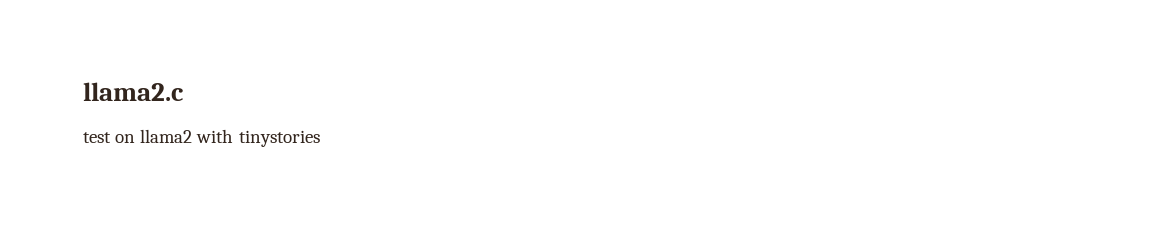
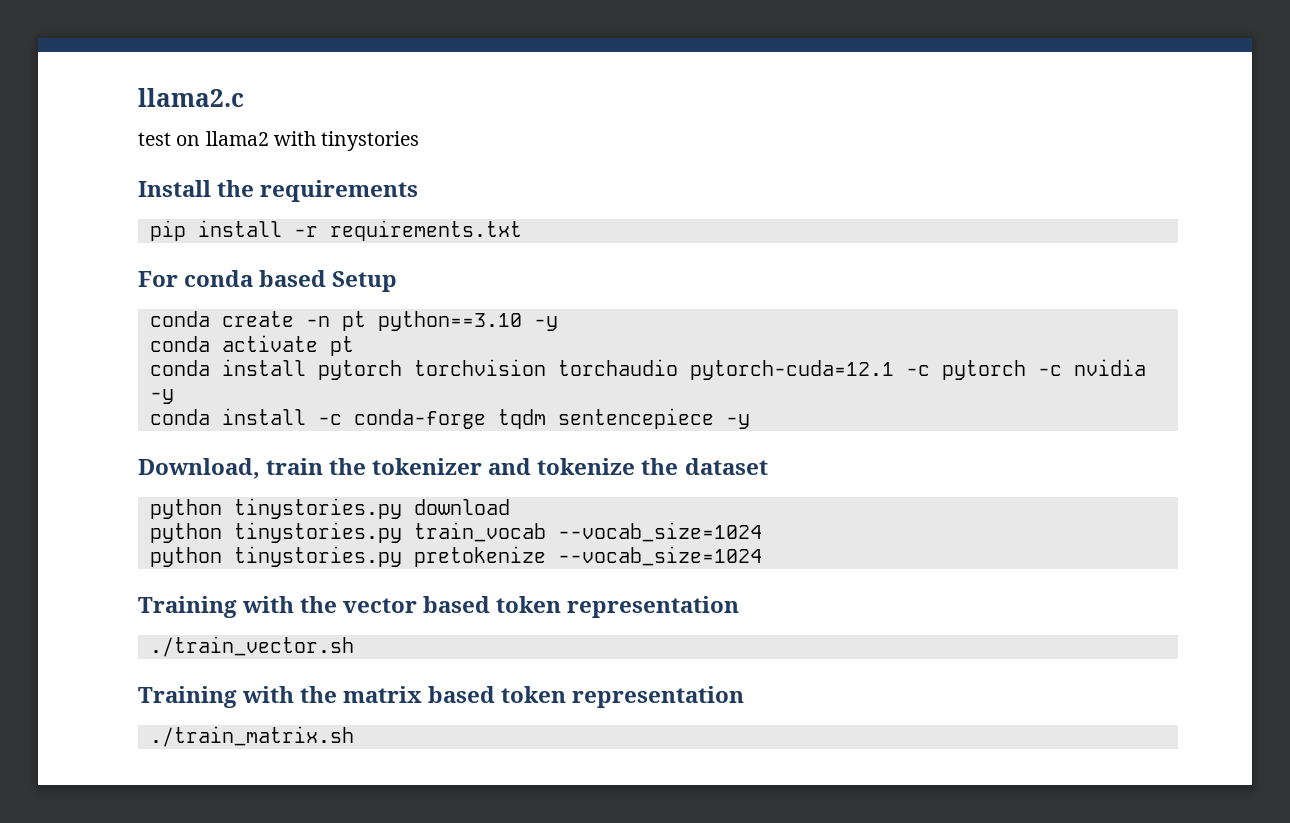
(320, 138) none -> [138,180,419,202] [149,220,522,241] [138,270,398,292] [149,311,558,331] [149,335,354,356] [149,359,1146,380] [149,389,174,404] [149,408,750,429] [138,458,768,479] [149,498,510,519] [149,522,762,543] [149,546,762,567] [138,596,740,618] [149,636,354,657] [138,686,745,708] [149,726,354,747] // Install the requirements // pip install -r requirements.txt // For conda based Setup // conda create -n pt python==3.10 -y // conda activate pt // conda install pytorch torchvision torchaudio pytorch-cuda=12.1 -c pytorch -c nvidia -y // conda install -c conda-forge tqdm sentencepiece -y // Download, train the tokenizer and tokenize the dataset // python tinystories.py download // python tinystories.py train_vocab --vocab_size=1024 // python tinystories.py pretokenize --vocab_size=1024 // Training with the vector based token representation // ./train_vector.sh // Training with the matrix based token representation // ./train_matrix.sh

